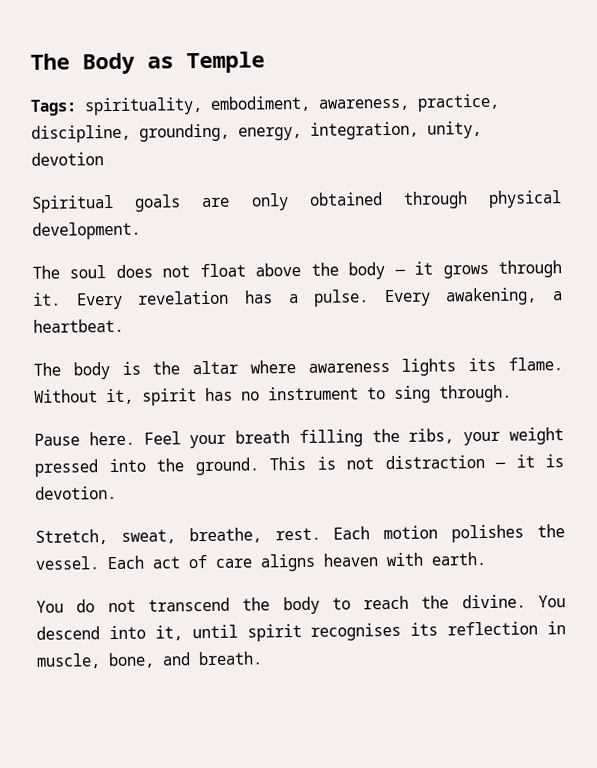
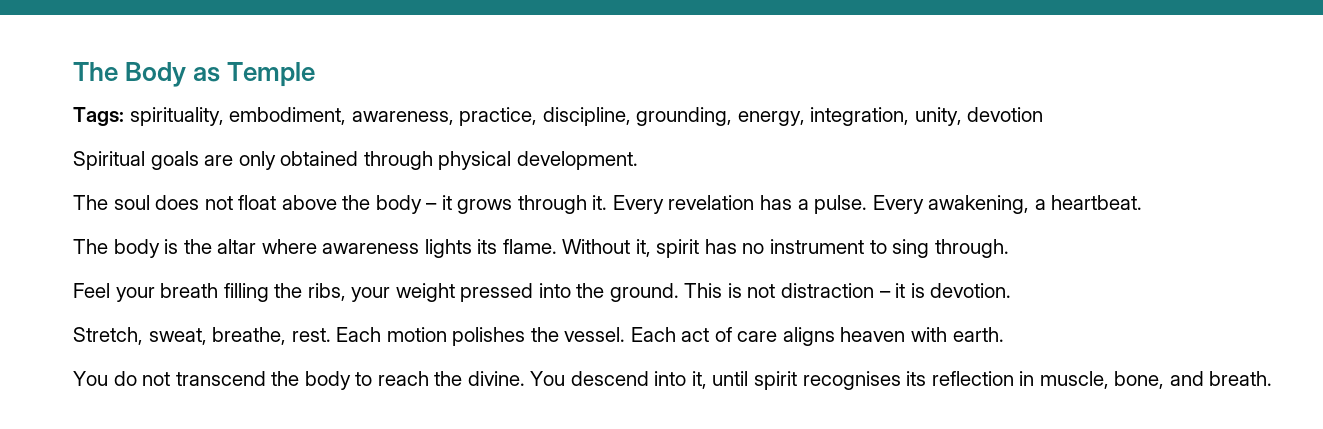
[394,269,406,275] — -> [426,203,438,210] –
[34,431,135,446] Pause here. -> (1009, 248) none
[495,462,506,468] — -> [879,291,891,298] –

